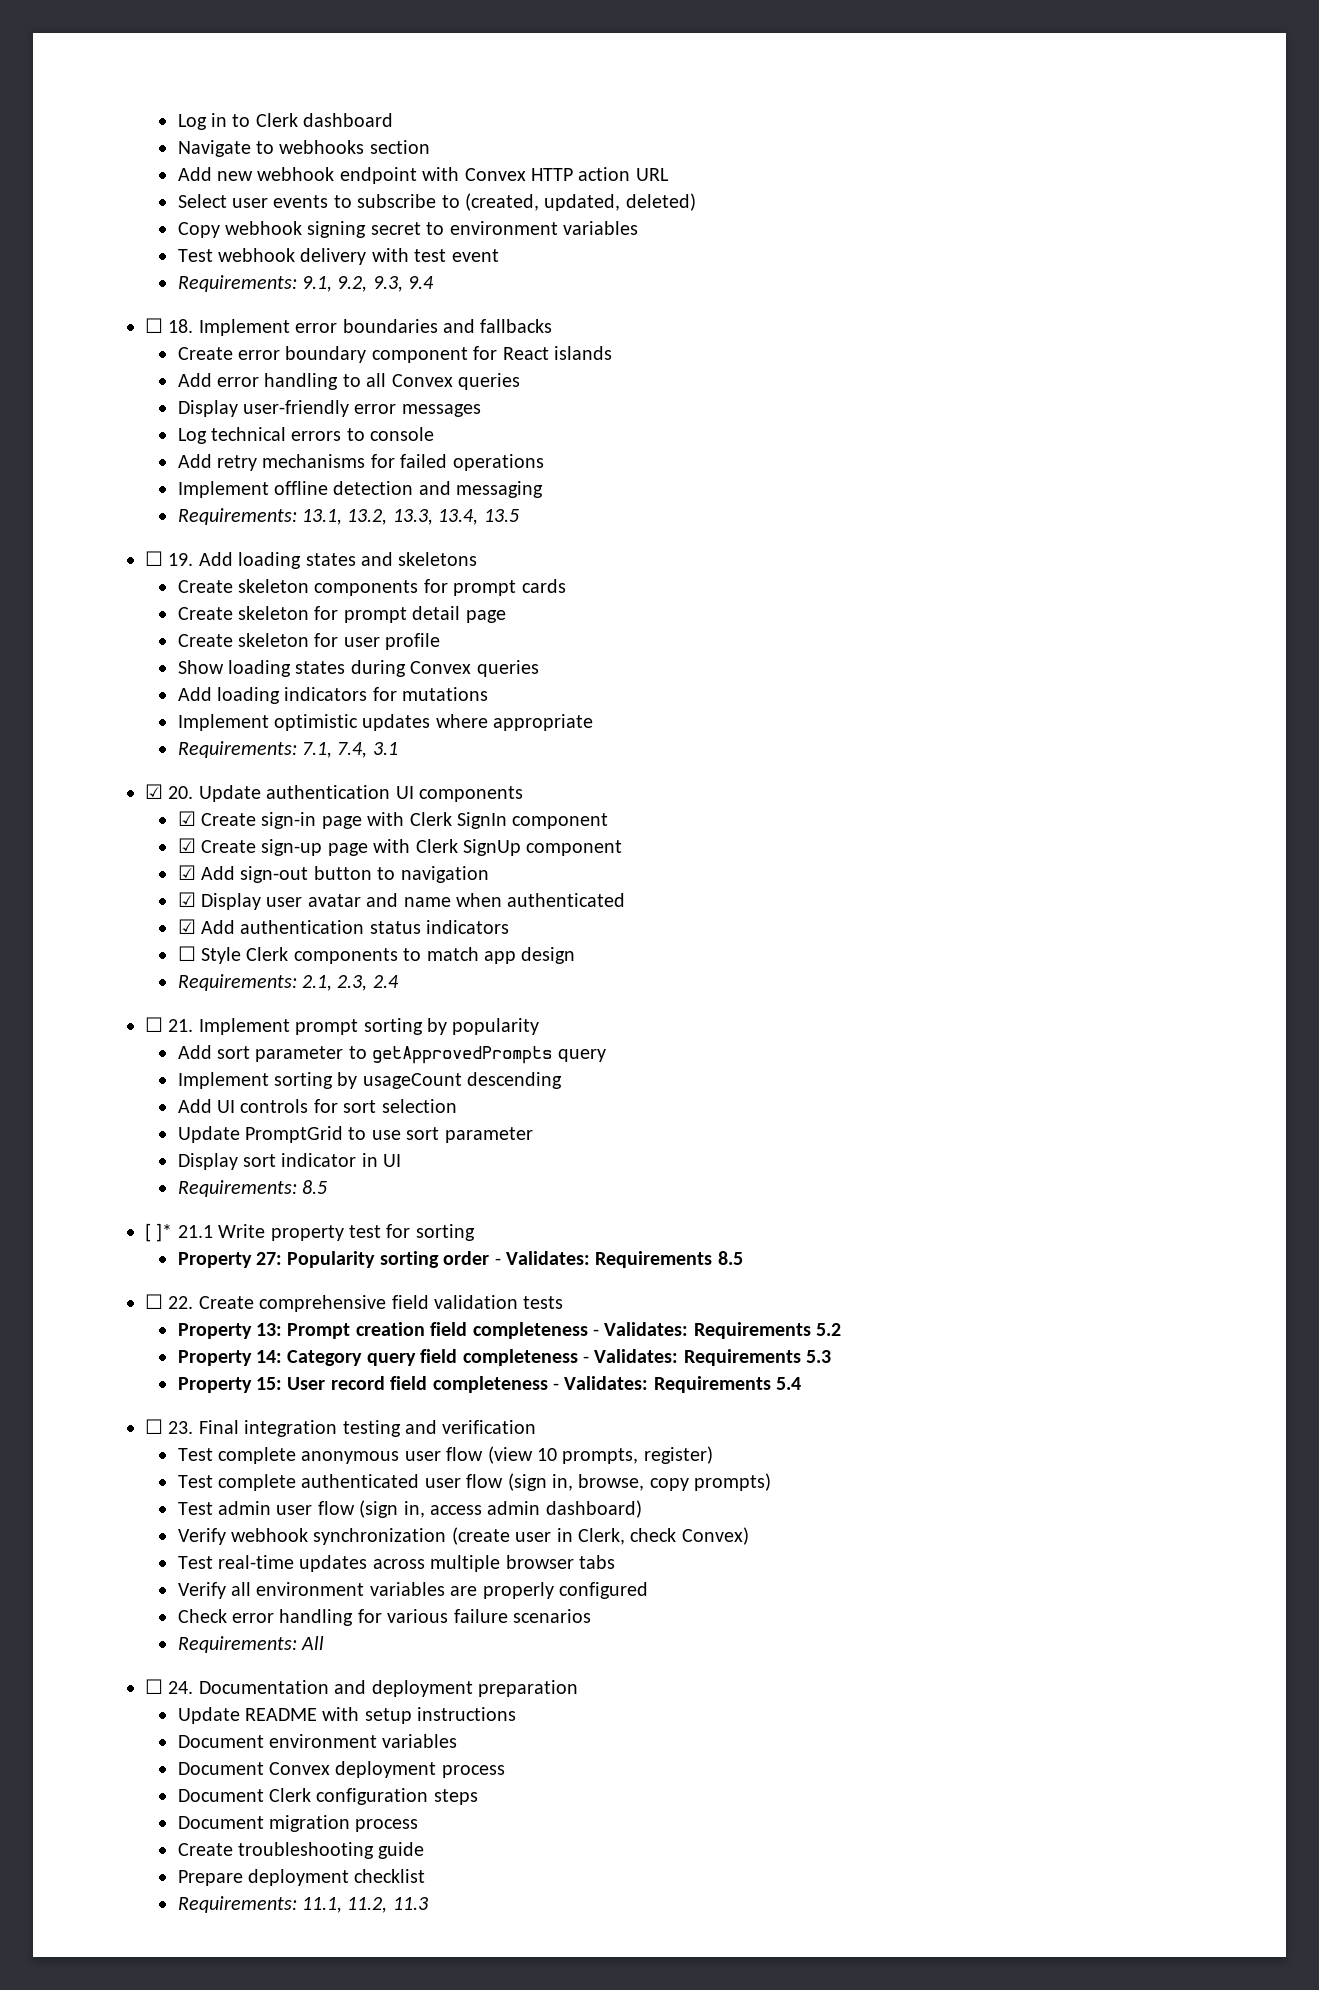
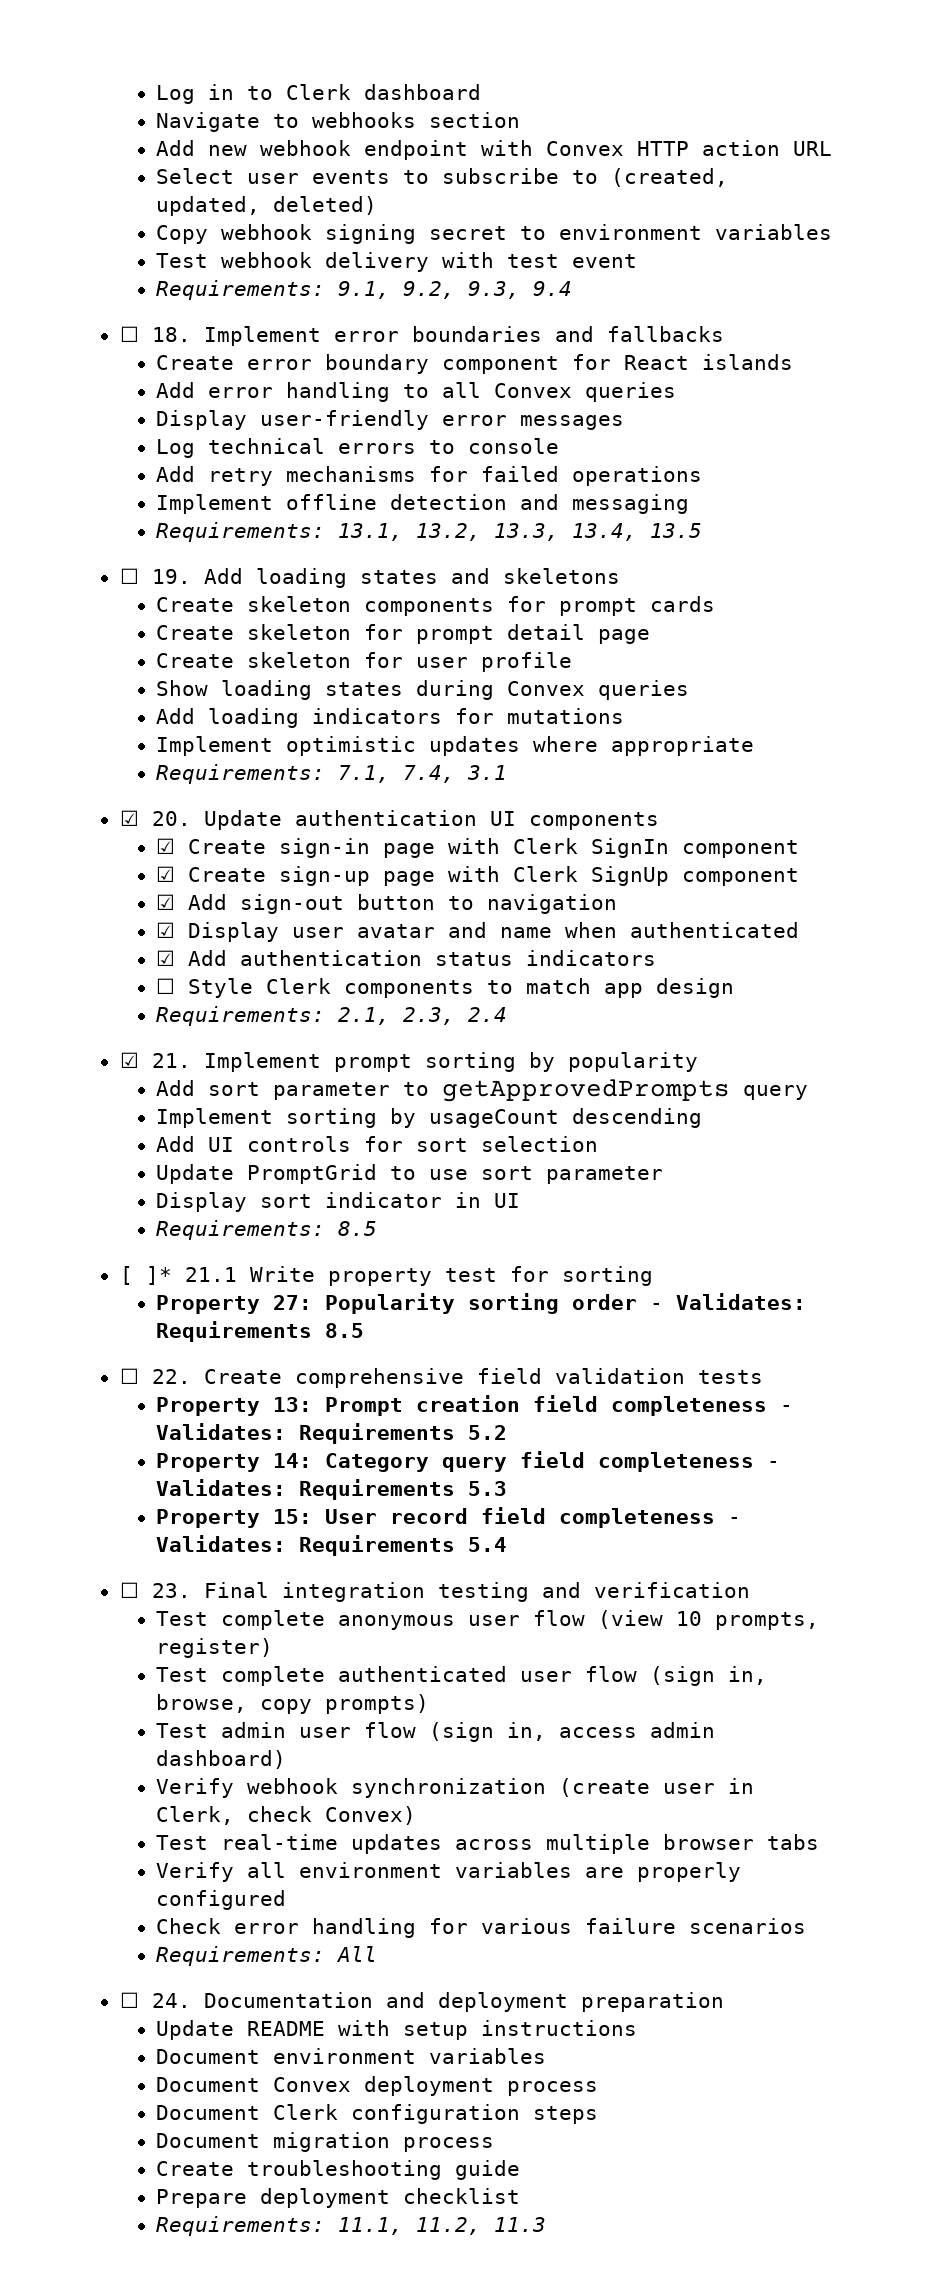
[145,1017,163,1032] ☐ -> [119,1052,139,1068] ☑

